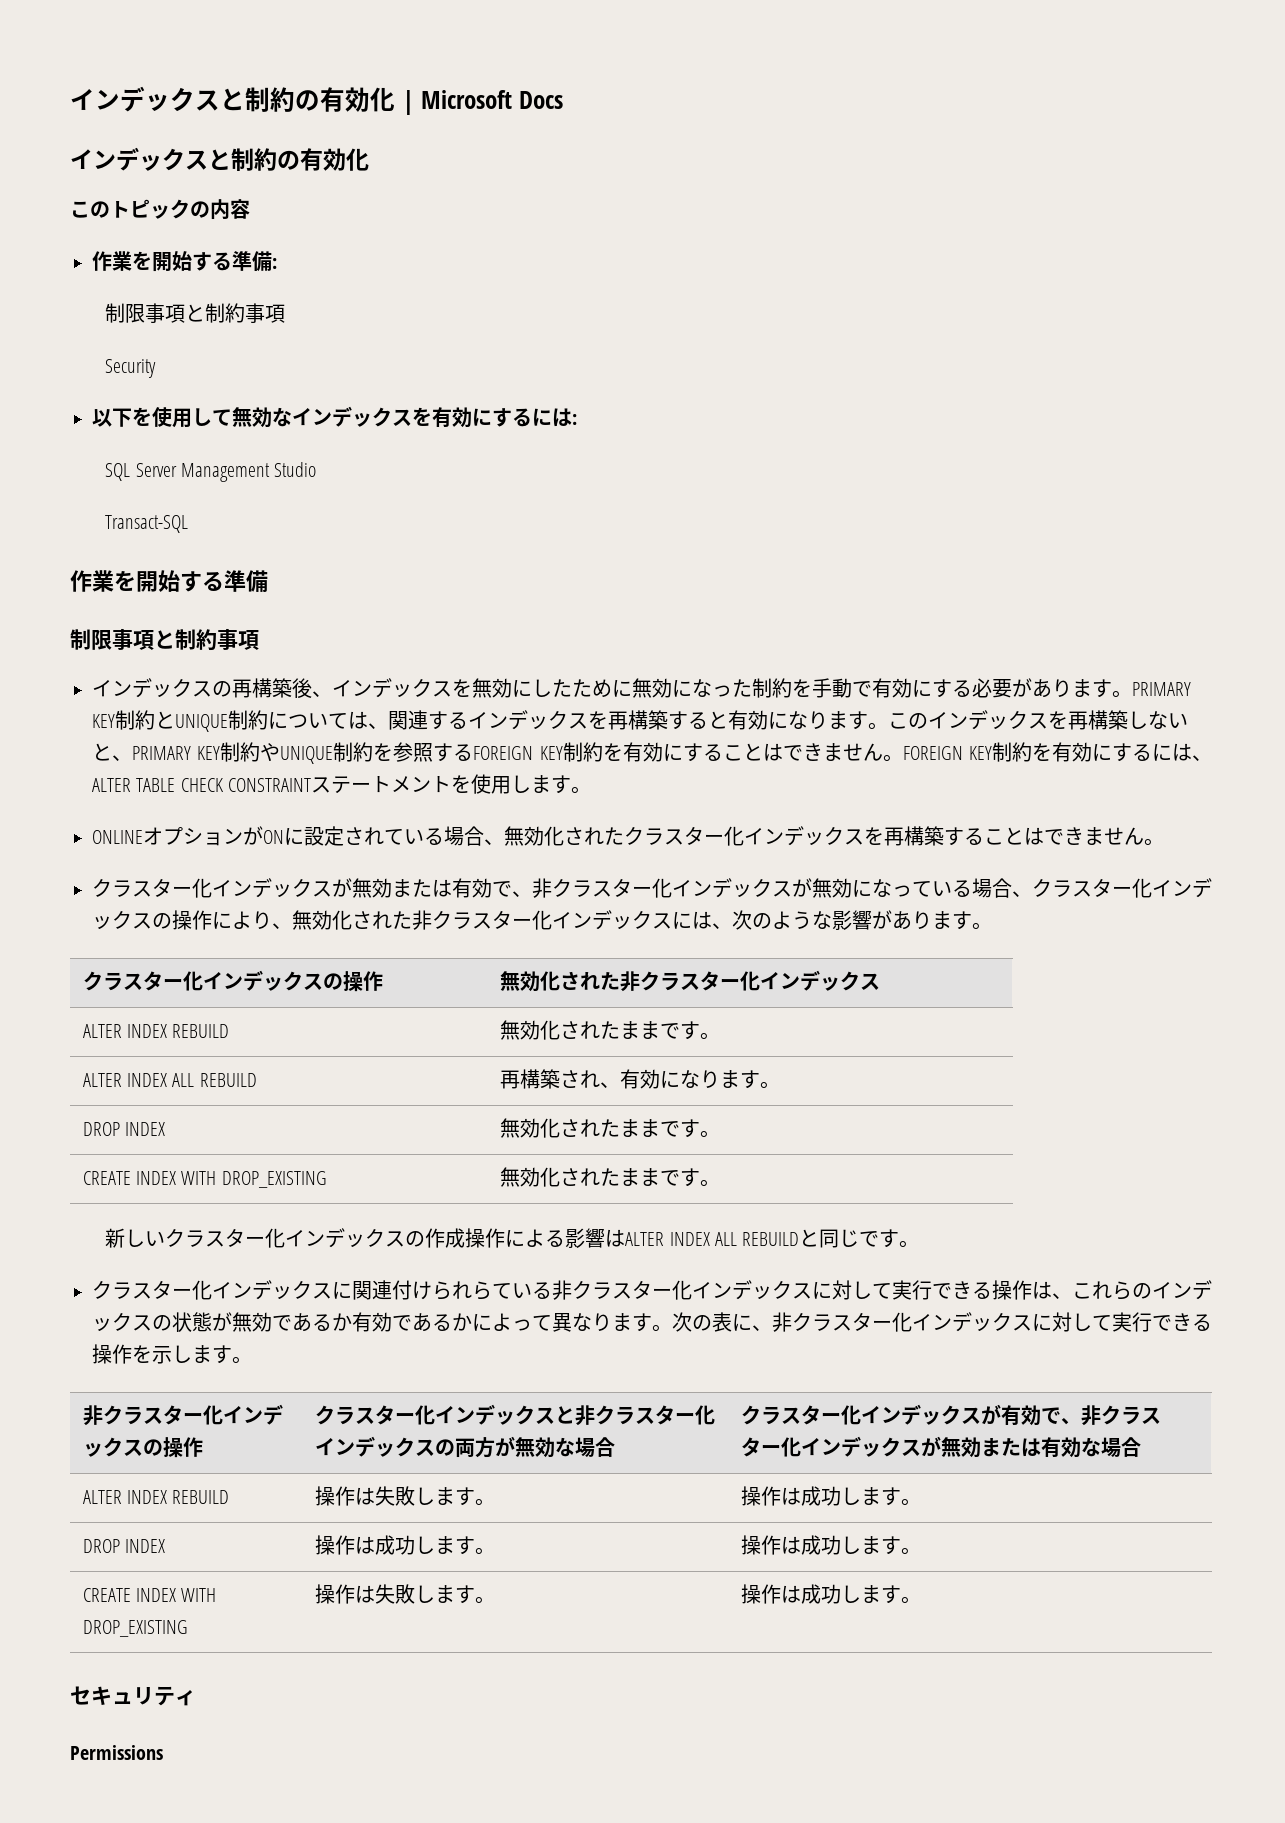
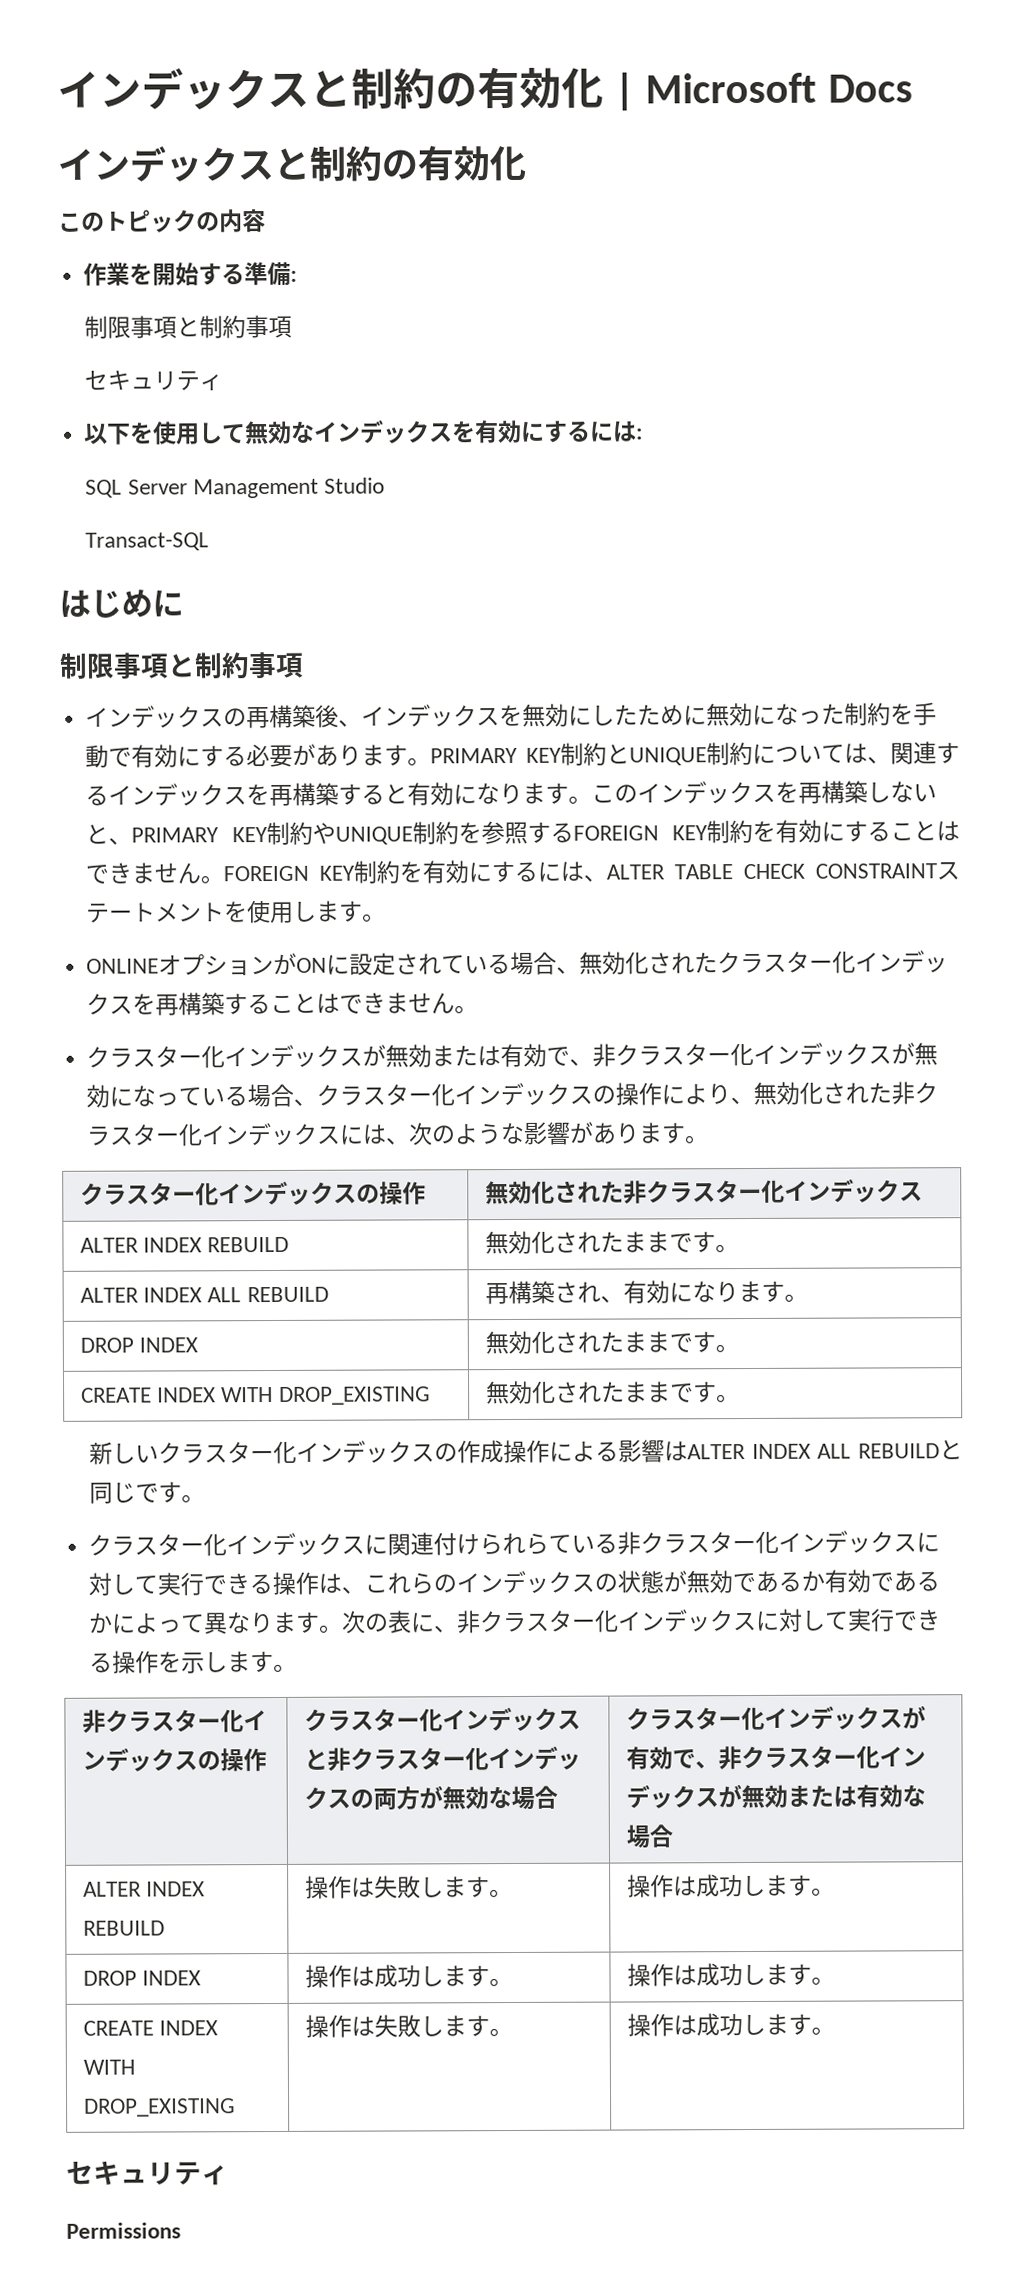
[105,359,157,378] Security -> [84,370,224,391] セキュリティ
[70,570,268,592] 作業を開始する準備 -> [59,589,184,618] はじめに

